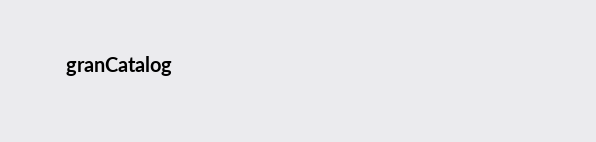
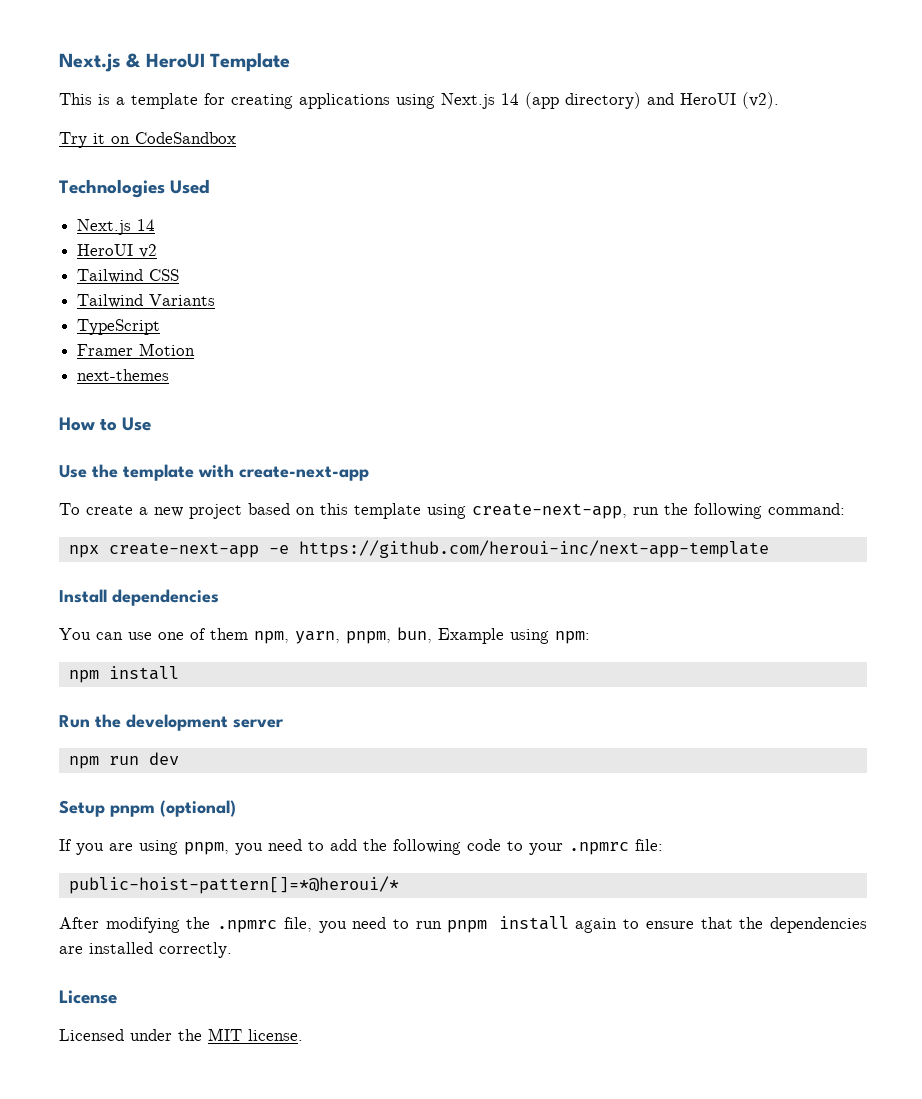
[66,56,172,76] granCatalog -> [59,53,291,72] [59,92,779,109] [59,132,236,148] [59,179,211,198] [77,219,156,235] [77,244,158,258] [77,269,180,283] [77,294,216,308] [77,319,161,335] [77,343,196,356] [77,369,170,381] [59,417,152,431] [59,464,369,481] [59,503,845,519] [68,540,769,558] [59,589,219,606] [59,627,590,644] [68,666,179,683] [59,714,284,731] [68,752,179,769] [59,800,236,817] [59,839,663,855] [68,876,399,894] [59,916,868,933] [59,942,232,958] [59,990,117,1004] [59,1028,303,1041] Next.js & HeroUI Template // This is a template for creating applications using Next.js 14 (app directory) and HeroUI (v2). // Try it on CodeSandbox // Technologies Used // Next.js 14 // HeroUI v2 // Tailwind CSS // Tailwind Variants // TypeScript // Framer Motion // next-themes // How to Use // Use the template with create-next-app // To create a new project based on this template using create-next-app, run the following command: // npx create-next-app -e https://github.com/heroui-inc/next-app-template // Install dependencies // You can use one of them npm, yarn, pnpm, bun, Example using npm: // npm install // Run the development server // npm run dev // Setup pnpm (optional) // If you are using pnpm, you need to add the following code to your .npmrc file: // public-hoist-pattern[]=*@heroui/* // After modifying the .npmrc file, you need to run pnpm install again to ensure that the dependencies are installed correctly. // License // Licensed under the MIT license.

